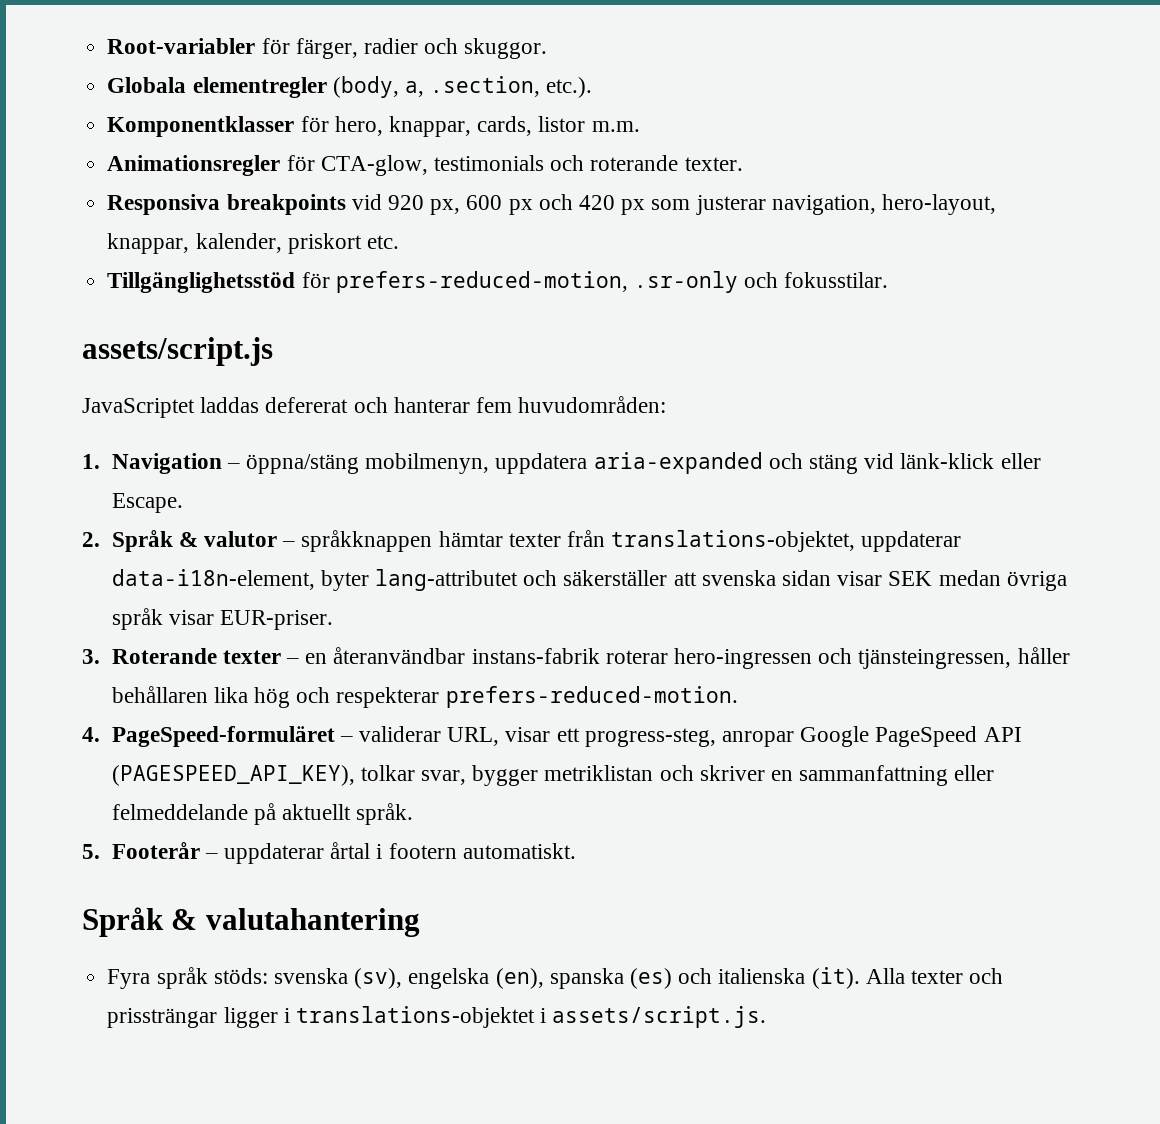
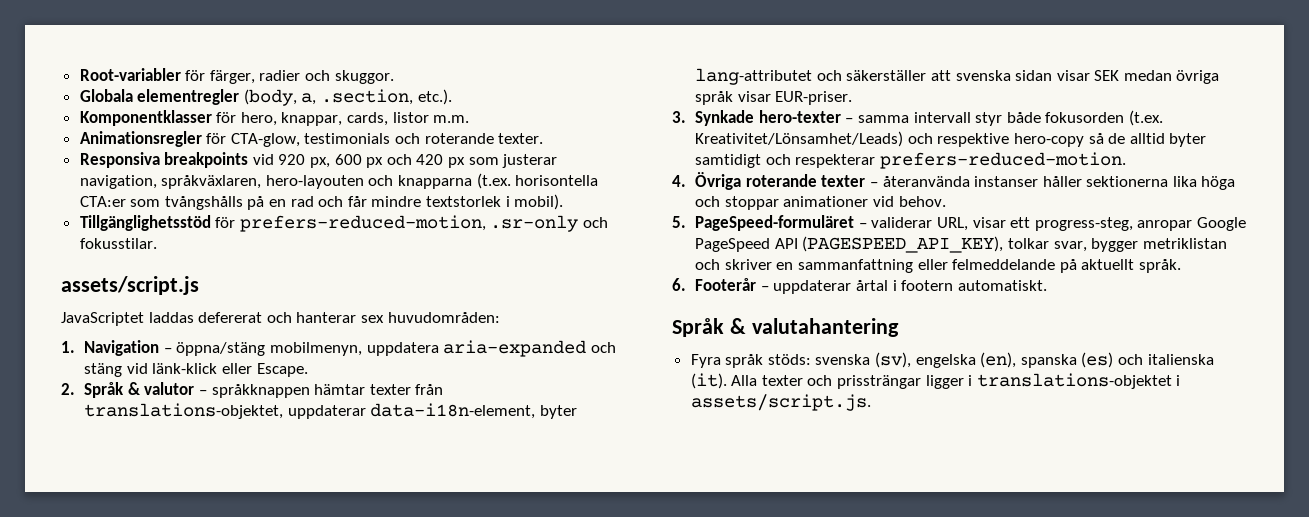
[882,194,997,215] [107,233,399,254] hero-layout, knappar, kalender, priskort etc. -> [161,173,599,189] [79,194,564,210] språkväxlaren, hero-layouten och knapparna (t.ex. horisontella CTA:er som tvångshålls på en rad och får mindre textstorlek i mobil).
[476,397,513,413] fem -> [360,315,384,323] sex
[111,647,1070,669] [111,686,738,708] [82,727,100,742] Roterande texter – en återanvändbar instans-fabrik roterar hero-ingressen och tjänsteingressen, håller behållaren lika hög och respekterar prefers-reduced-motion. // 4. -> [695,110,1163,126] [695,131,1207,147] [695,152,1126,169] [672,172,1236,190] [695,196,946,210] [672,216,686,228] Synkade hero-texter – samma intervall styr både fokusorden (t.ex. Kreativitet/Lönsamhet/Leads) och respektive hero-copy så de alltid byter samtidigt och respekterar prefers-reduced-motion. // 4. Övriga roterande texter – återanvända instanser håller sektionerna lika höga och stoppar animationer vid behov. // 5.
[82,844,100,859] 5. -> [672,278,686,291] 6.

